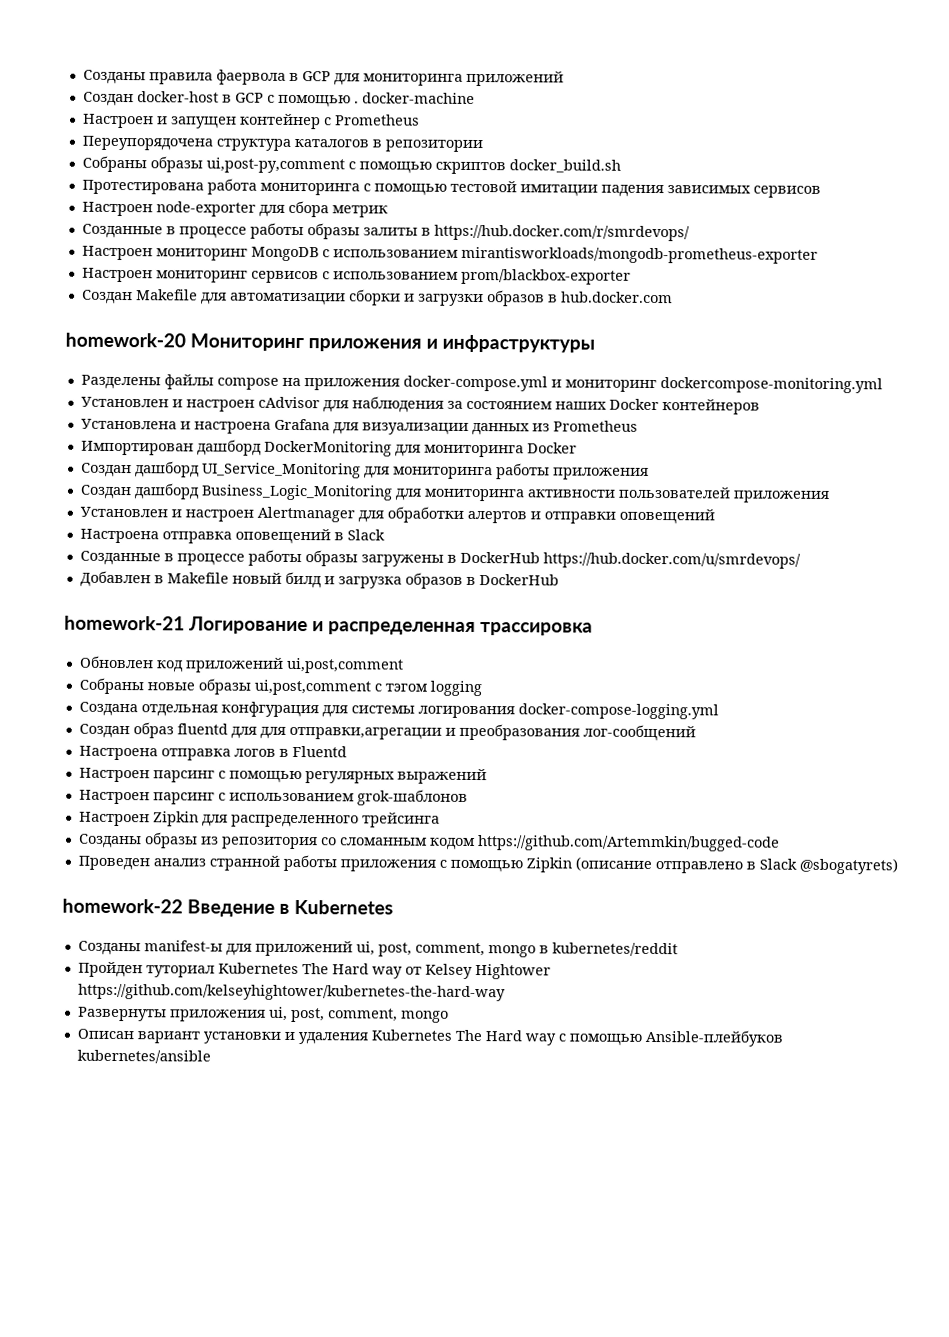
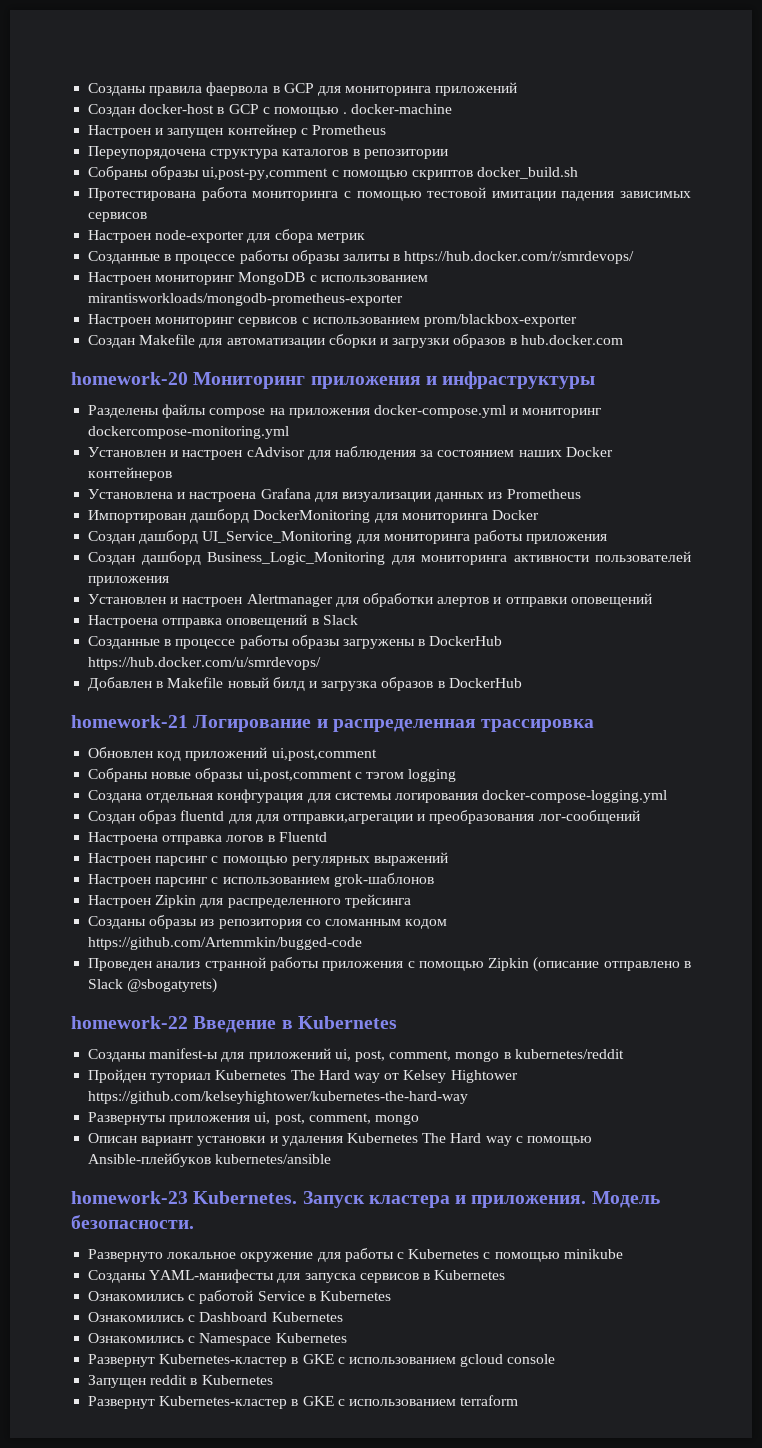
(211, 1056) none -> [71,1191,660,1208] [71,1215,194,1229] [88,1248,623,1262] [88,1269,506,1283] [88,1290,391,1304] [88,1312,343,1322] [88,1333,347,1346] [88,1354,556,1367] [88,1375,273,1388] [88,1395,519,1409] // homework-23 Kubernetes. Запуск кластера и приложения. Модель безопасности. // Развернуто локальное окружение для работы с Kubernetes с помощью minikube // Созданы YAML-манифесты для запуска сервисов в Kubernetes // Ознакомились с работой Service в Kubernetes // Ознакомились с Dashboard Kubernetes // Ознакомились с Namespace Kubernetes // Развернут Kubernetes-кластер в GKE с использованием gcloud console // Запущен reddit в Kubernetes // Развернут Kubernetes-кластер в GKE с использованием terraform

